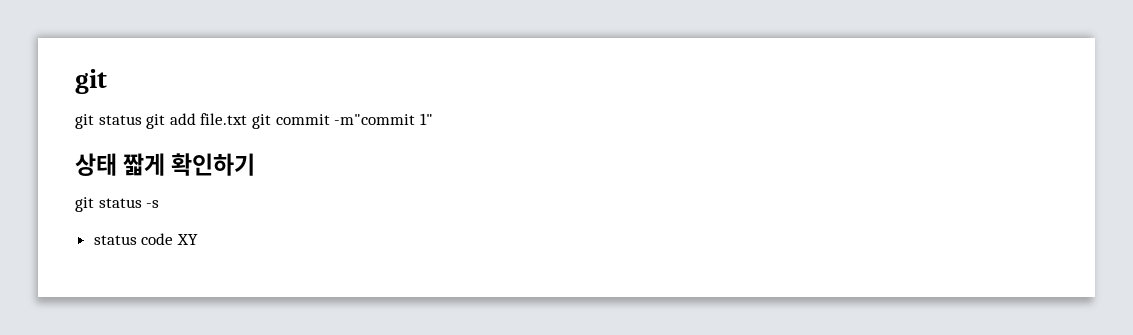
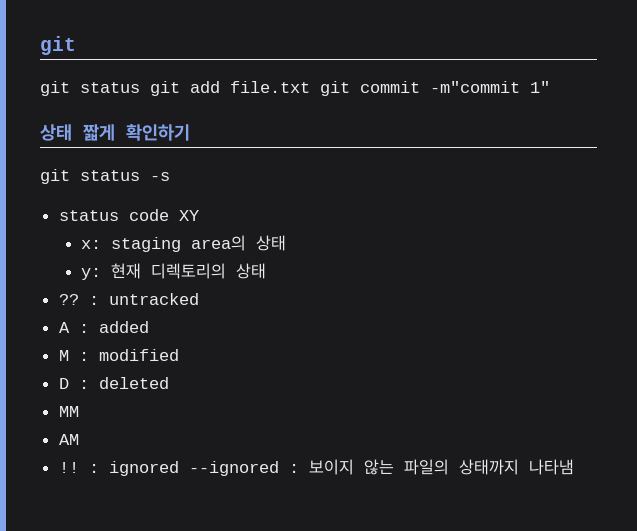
(198, 239) none -> [81,235,287,252] [81,263,267,280] [58,293,199,305] [58,321,149,333] [58,349,179,361] [58,377,169,389] [58,406,79,417] [58,434,79,445] [58,459,574,476] // x: staging area의 상태 // y: 현재 디렉토리의 상태 // ?? : untracked // A : added // M : modified // D : deleted // MM // AM // !! : ignored --ignored : 보이지 않는 파일의 상태까지 나타냄

